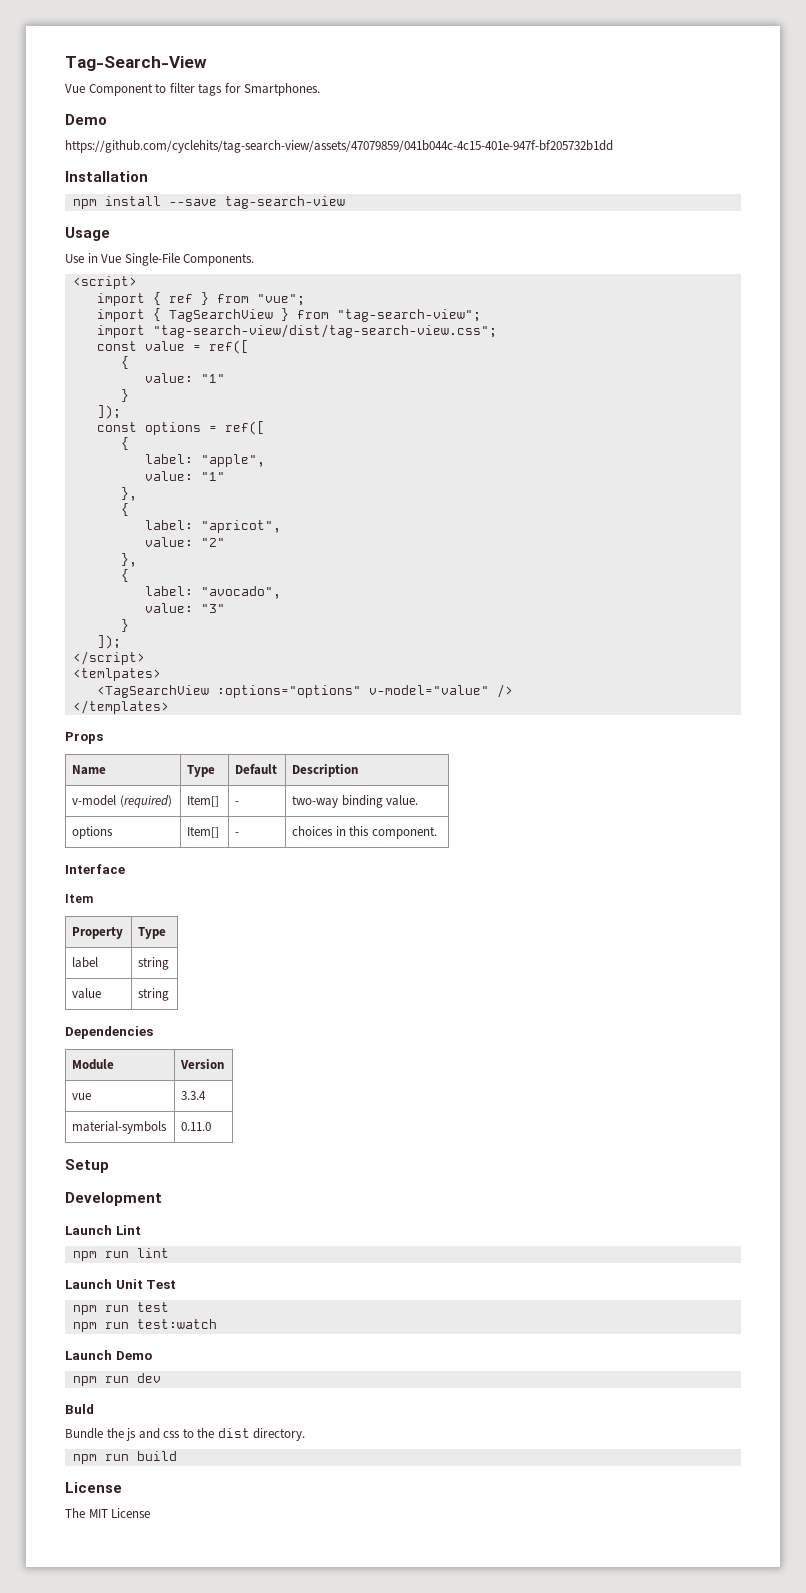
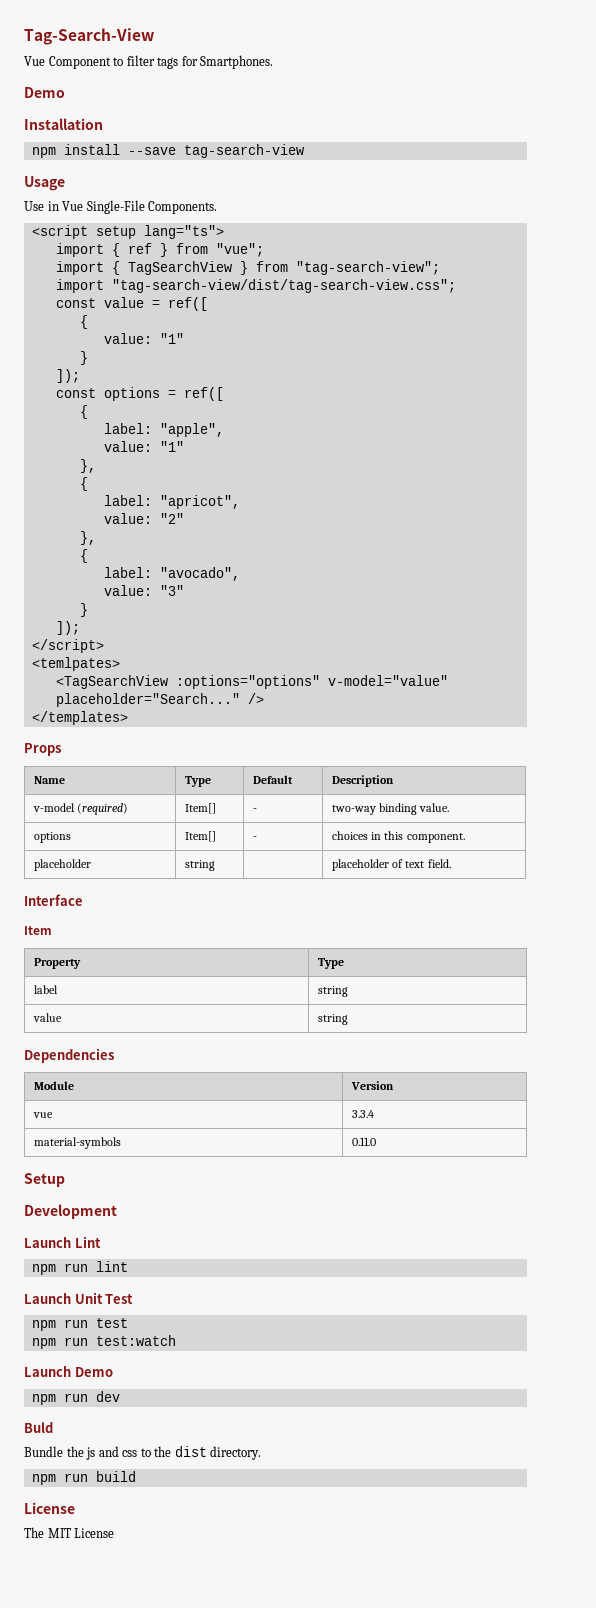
[65,140,613,153] // https://github.com/cyclehits/tag-search-view/assets/47079859/041b044c-4c15-401e-947f-bf205732b1dd -> (65, 92) none
[72,276,137,289] <script> -> [31,225,224,239] <script setup lang="ts">
(489, 690) none -> [55,693,240,707] placeholder="Search..."
(437, 832) none -> [34,859,92,871] [185,860,216,871] [332,859,451,871] // placeholder | string | | placeholder of text field.

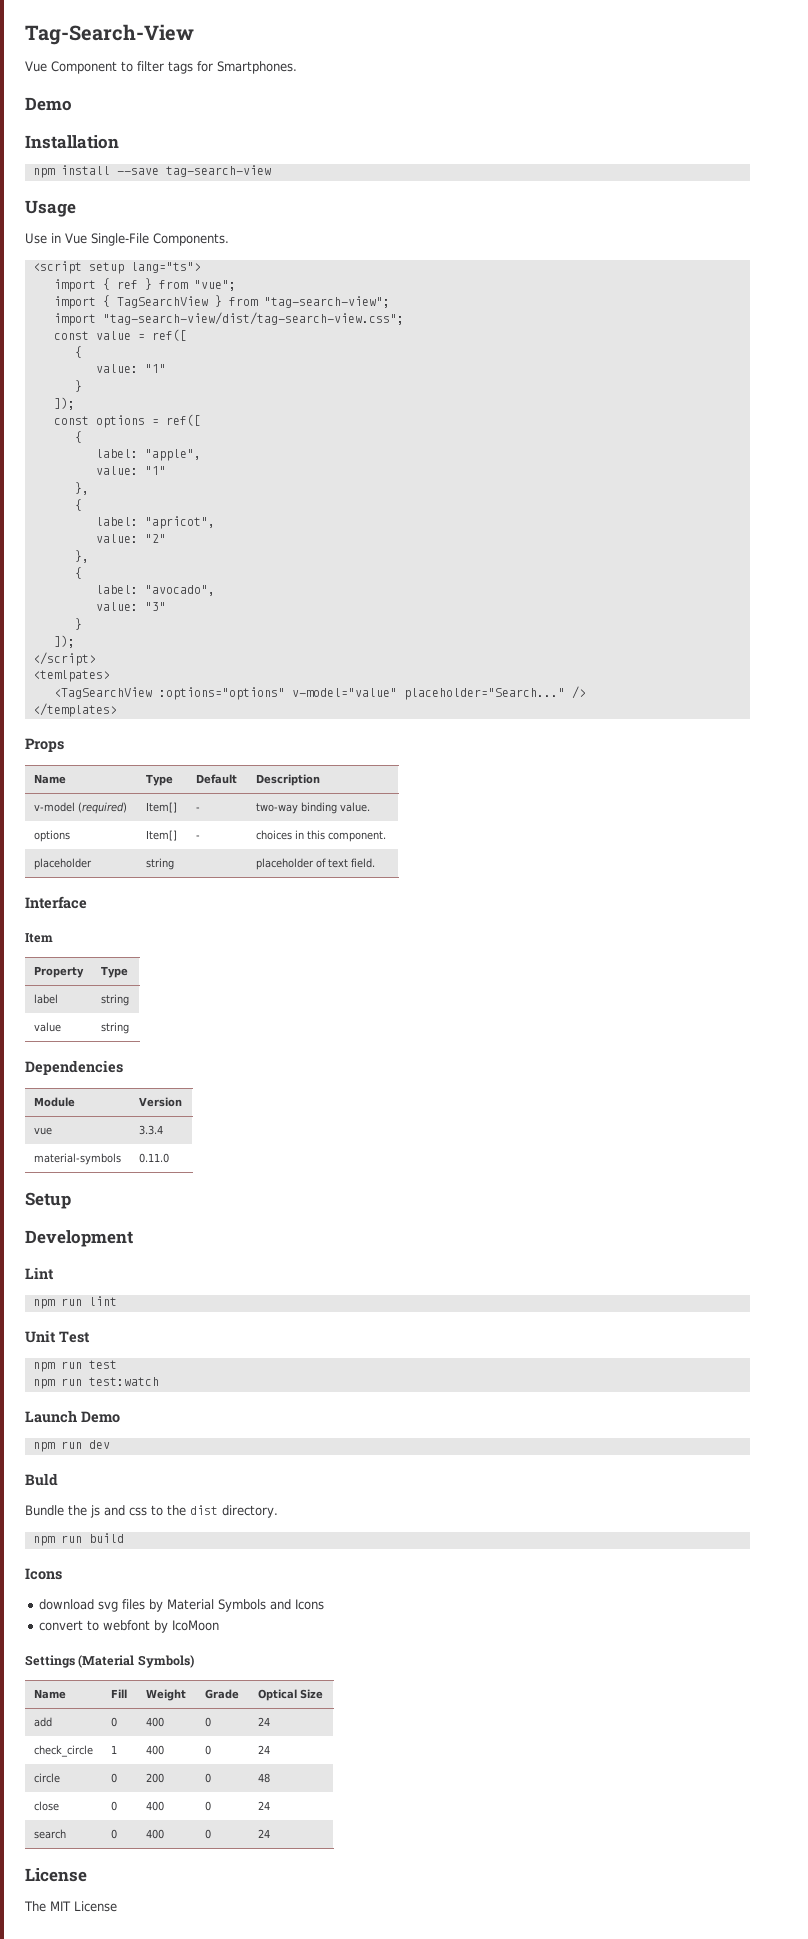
[24,1237,71,1248] Launch -> (133, 1238) none
[24,1293,71,1304] Launch -> (117, 1301) none
(136, 1476) none -> [25,1568,62,1580] [38,1599,324,1612] [38,1620,219,1633] [25,1655,194,1668] [33,1689,66,1699] [110,1689,127,1698] [145,1689,186,1701] [204,1689,239,1699] [257,1689,323,1701] [33,1717,52,1727] [110,1717,117,1727] [145,1717,164,1727] [204,1717,211,1727] [257,1717,270,1726] [33,1745,93,1757] [110,1745,117,1754] [145,1745,164,1755] [204,1745,211,1755] [257,1745,270,1754] [33,1773,60,1783] [110,1773,117,1783] [145,1773,164,1783] [204,1773,211,1783] [257,1773,270,1783] [33,1801,59,1811] [110,1801,117,1811] [145,1801,164,1811] [204,1801,211,1811] [257,1801,270,1810] [33,1829,66,1839] [110,1829,117,1839] [145,1829,164,1839] [204,1829,211,1839] [257,1829,270,1838] // Icons // download svg files by Material Symbols and Icons // convert to webfont by IcoMoon // Settings (Material Symbols) // Name | Fill | Weight | Grade | Optical Size // add | 0 | 400 | 0 | 24 // check_circle | 1 | 400 | 0 | 24 // circle | 0 | 200 | 0 | 48 // close | 0 | 400 | 0 | 24 // search | 0 | 400 | 0 | 24

